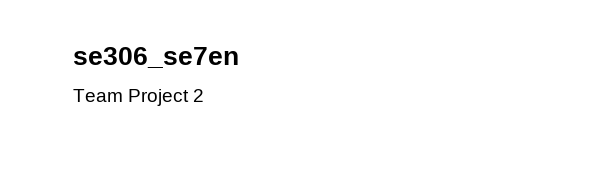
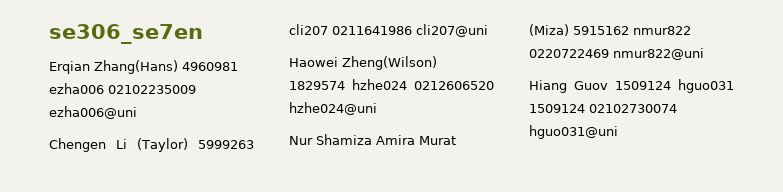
[73,89,205,106] Team Project 2 -> [49,60,238,74] [49,83,196,94] [49,106,137,119] [49,138,254,152] [289,24,488,37] [289,56,437,70] [289,79,494,90] [289,102,377,115] [289,134,456,145] [529,24,691,36] [529,48,704,60] [529,79,734,93] [529,104,677,113] [529,125,618,139] Erqian Zhang(Hans) 4960981 ezha006 02102235009 ezha006@uni // Chengen Li (Taylor) 5999263 cli207 0211641986 cli207@uni // Haowei Zheng(Wilson) 1829574 hzhe024 0212606520 hzhe024@uni // Nur Shamiza Amira Murat (Miza) 5915162 nmur822 0220722469 nmur822@uni // Hiang Guov 1509124 hguo031 1509124 02102730074 hguo031@uni

